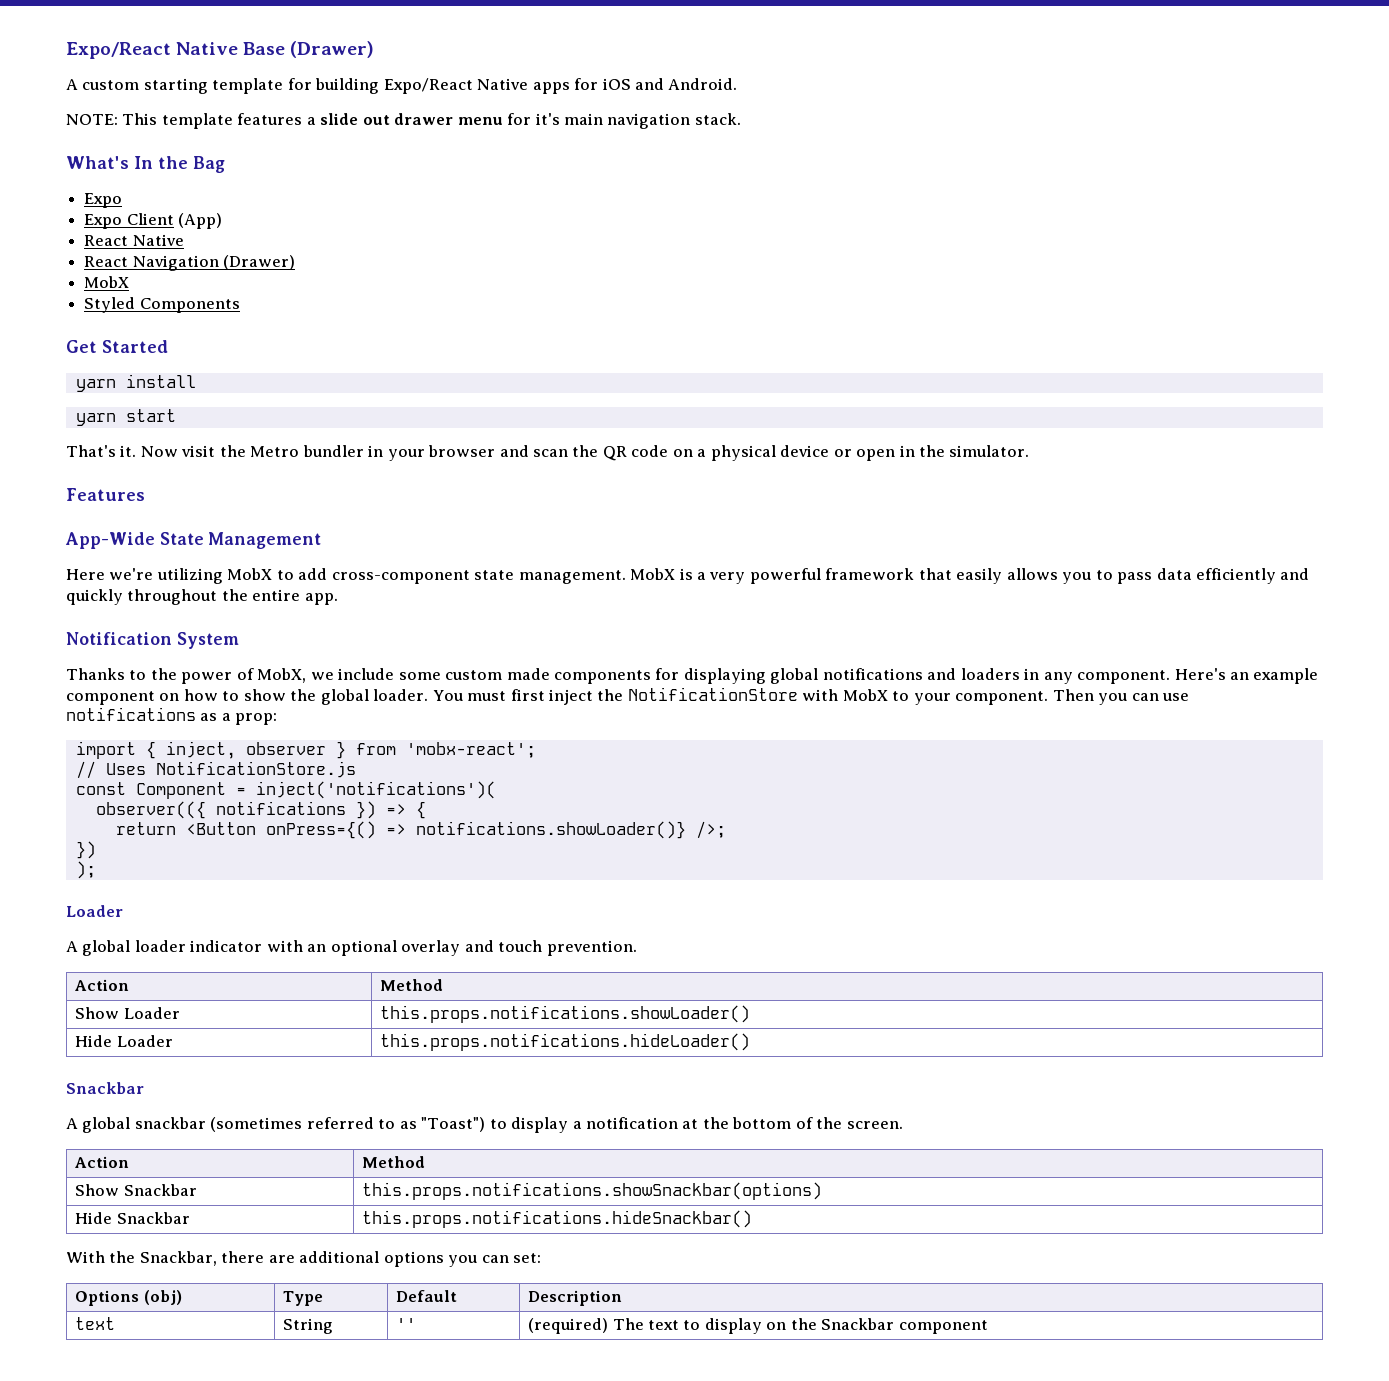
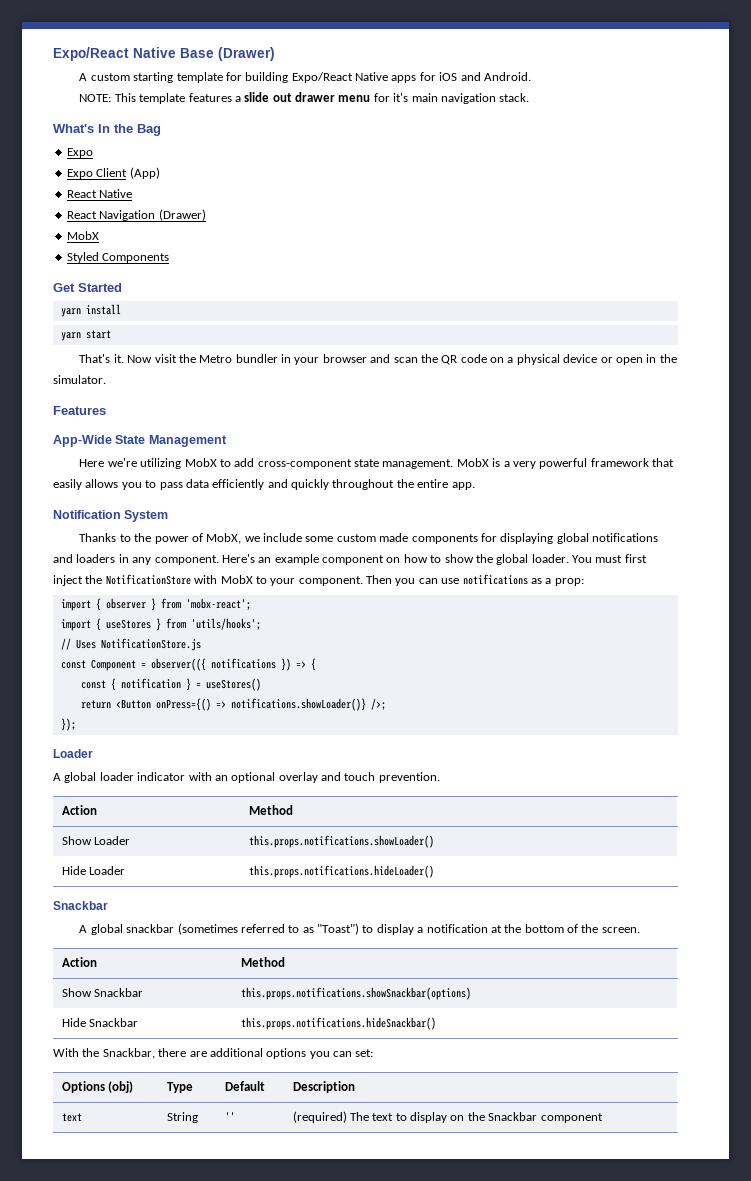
[165,741,236,759] inject, -> (101, 604) none
(536, 750) none -> [60,618,261,631] // import { useStores } from 'utils/hooks';
[255,781,496,799] inject('notifications')( // -> (146, 665) none
(426, 810) none -> [80,678,261,691] // const { notification } = useStores()
[75,841,96,859] [75,861,96,879] }) // ); -> [60,718,76,731] });

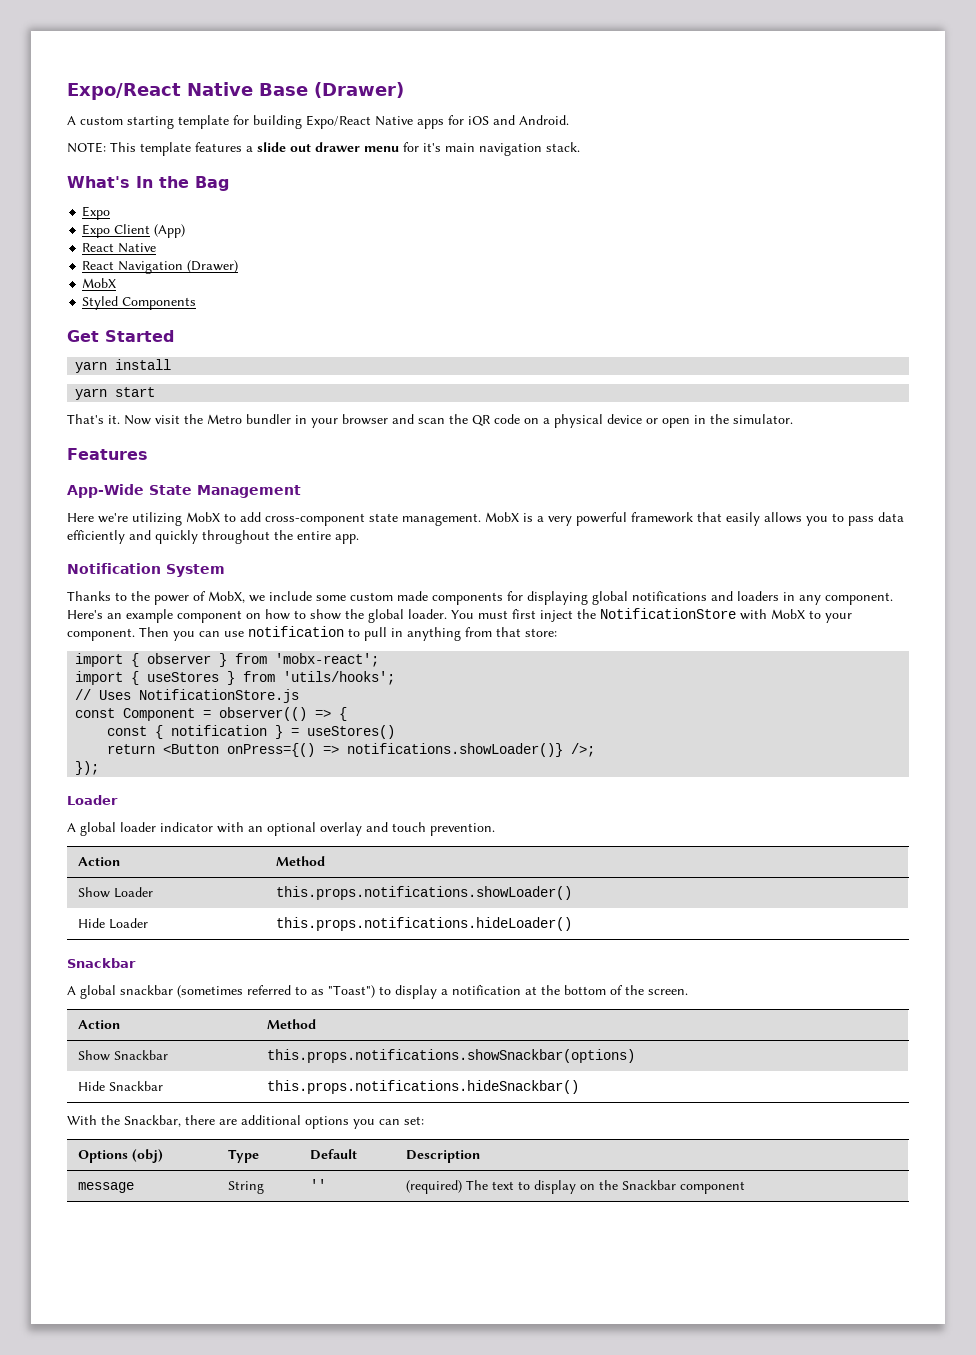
[462,574,584,586] notifications as a prop: -> [248,626,557,641] notification to pull in anything from that store:
[150,658,291,671] observer(({ notifications }) -> [219,707,308,721] observer(()
[61,1113,82,1122] text -> [77,1182,134,1193] message

